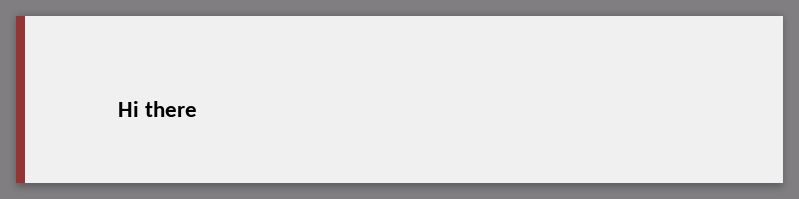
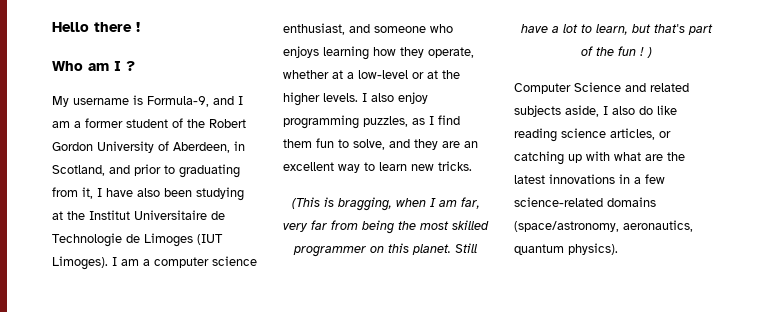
[118,101,198,117] Hi there -> [52,22,140,32] [52,61,135,71] [52,95,243,107] [52,118,246,128] [52,141,245,153] [52,164,240,178] [52,187,244,201] [52,210,225,220] [52,233,223,247] [52,256,257,270] [283,23,453,35] [283,46,474,60] [283,70,460,79] [283,92,428,106] [283,115,460,129] [283,138,478,150] [283,161,472,173] [291,197,480,211] [283,220,489,234] [293,243,478,257] [521,24,713,35] [581,46,652,58] [514,82,689,94] [514,105,677,117] [514,128,671,142] [514,151,685,165] [514,174,665,184] [514,197,656,207] [514,220,693,232] [514,243,618,255] Hello there ! // Who am I ? // My username is Formula-9, and I am a former student of the Robert Gordon University of Aberdeen, in Scotland, and prior to graduating from it, I have also been studying at the Institut Universitaire de Technologie de Limoges (IUT Limoges). I am a computer science enthusiast, and someone who enjoys learning how they operate, whether at a low-level or at the higher levels. I also enjoy programming puzzles, as I find them fun to solve, and they are an excellent way to learn new tricks. // (This is bragging, when I am far, very far from being the most skilled programmer on this planet. Still have a lot to learn, but that's part of the fun ! ) // Computer Science and related subjects aside, I also do like reading science articles, or catching up with what are the latest innovations in a few science-related domains (space/astronomy, aeronautics, quantum physics).

